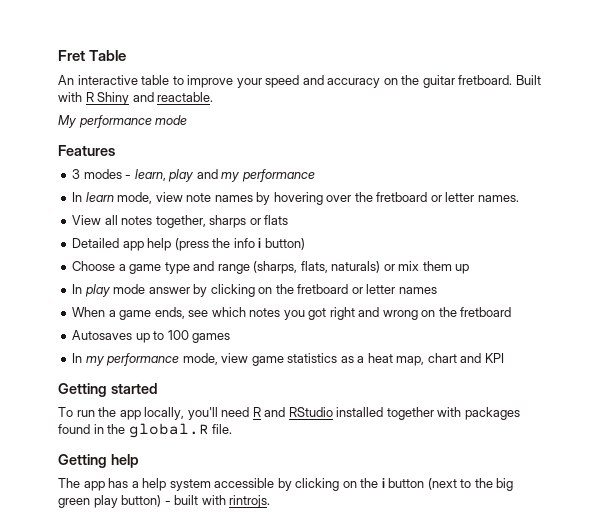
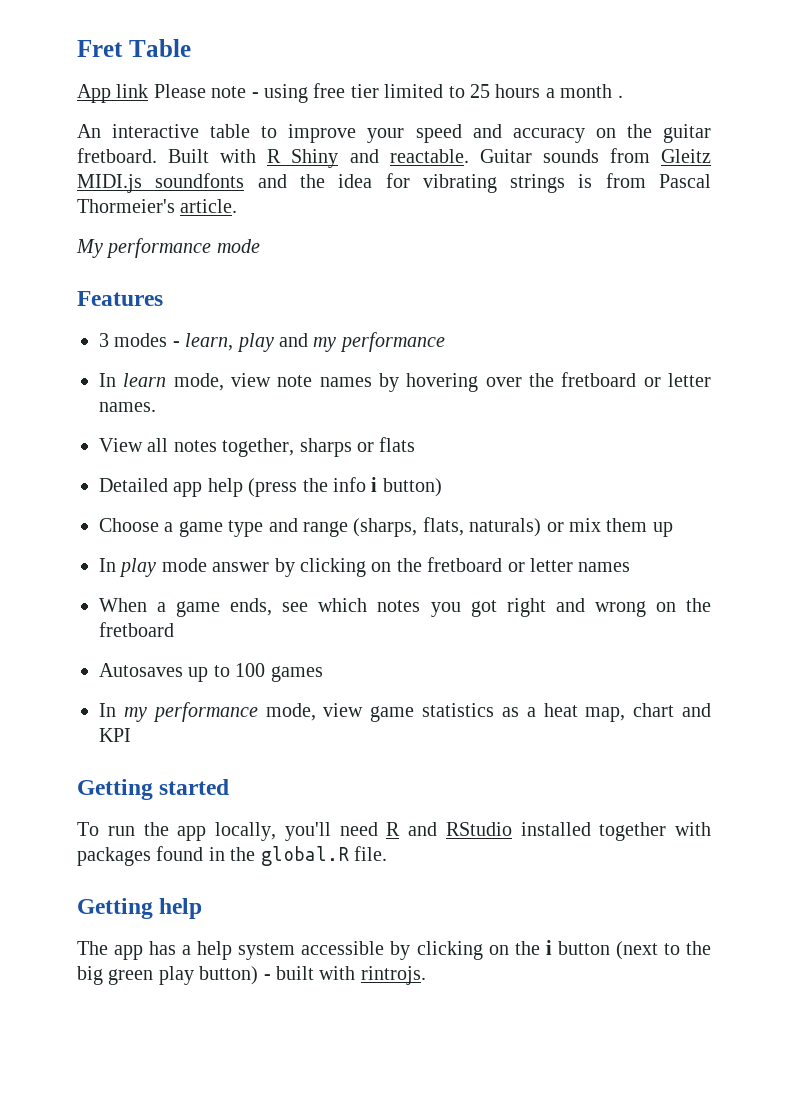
(127, 55) none -> [77,83,623,103] // App link Please note - using free tier limited to 25 hours a month .
(214, 97) none -> [479,148,712,163] [77,173,711,193] [77,199,238,213] Guitar sounds from Gleitz MIDI.js soundfonts and the idea for vibrating strings is from Pascal Thormeier's article.

